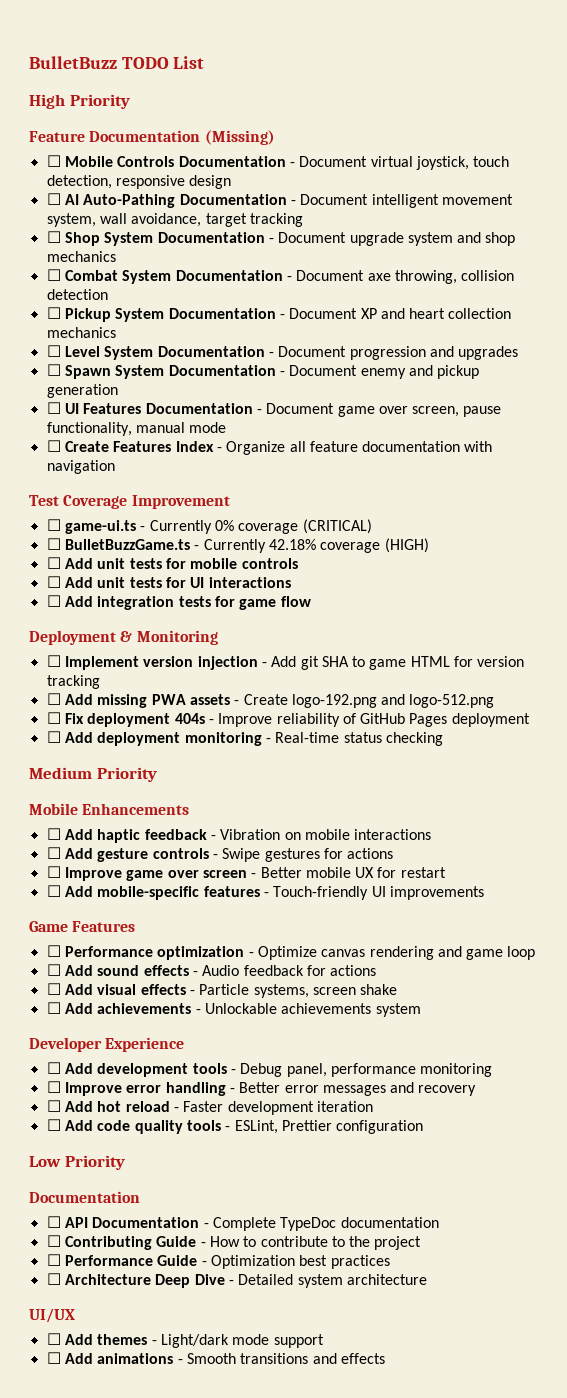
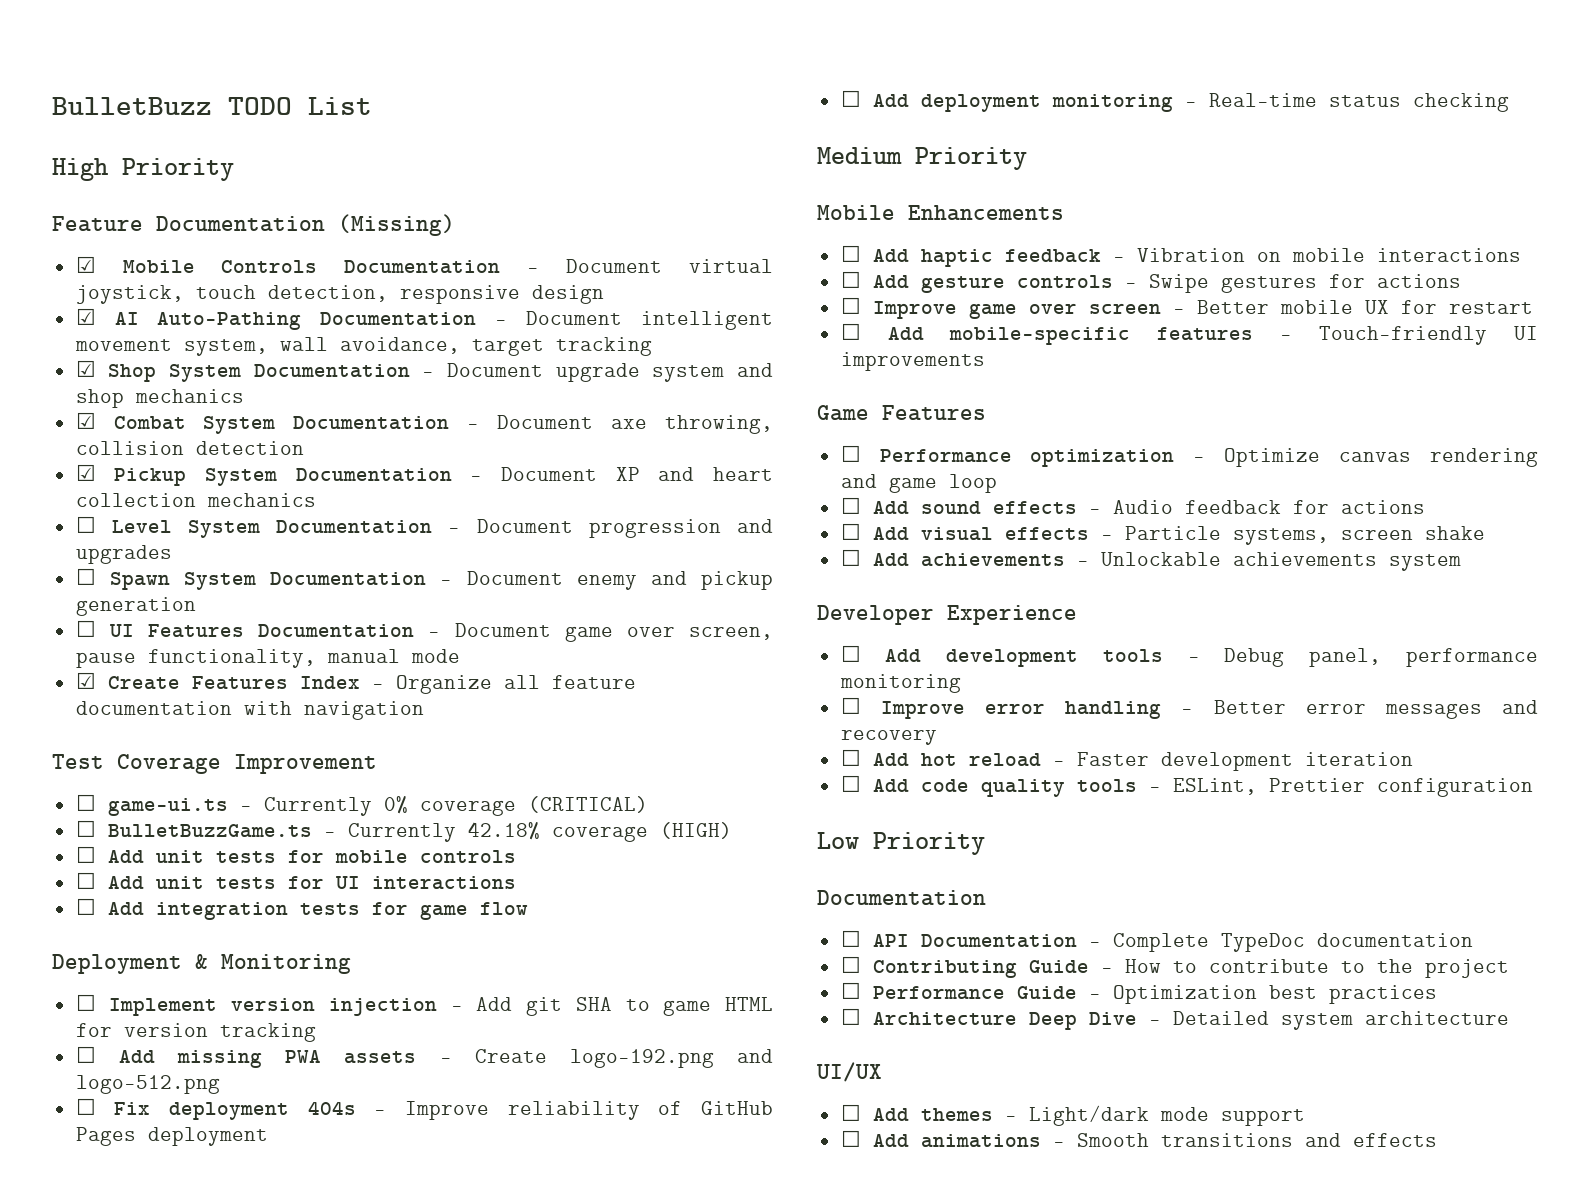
[46,155,61,167] ☐ -> [75,256,96,273] ☑
[46,193,61,205] ☐ -> [75,308,96,325] ☑
[46,231,61,243] ☐ -> [75,360,96,377] ☑
[46,269,61,281] ☐ -> [75,412,96,429] ☑
[46,307,61,319] ☐ -> [75,464,96,481] ☑
[46,440,61,452] ☐ -> [75,672,96,689] ☑

